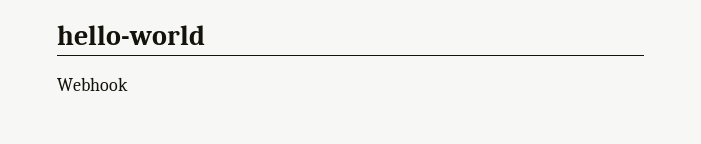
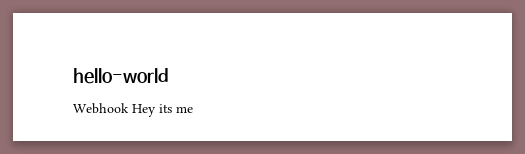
(128, 84) none -> [132,104,193,117] Hey its me

